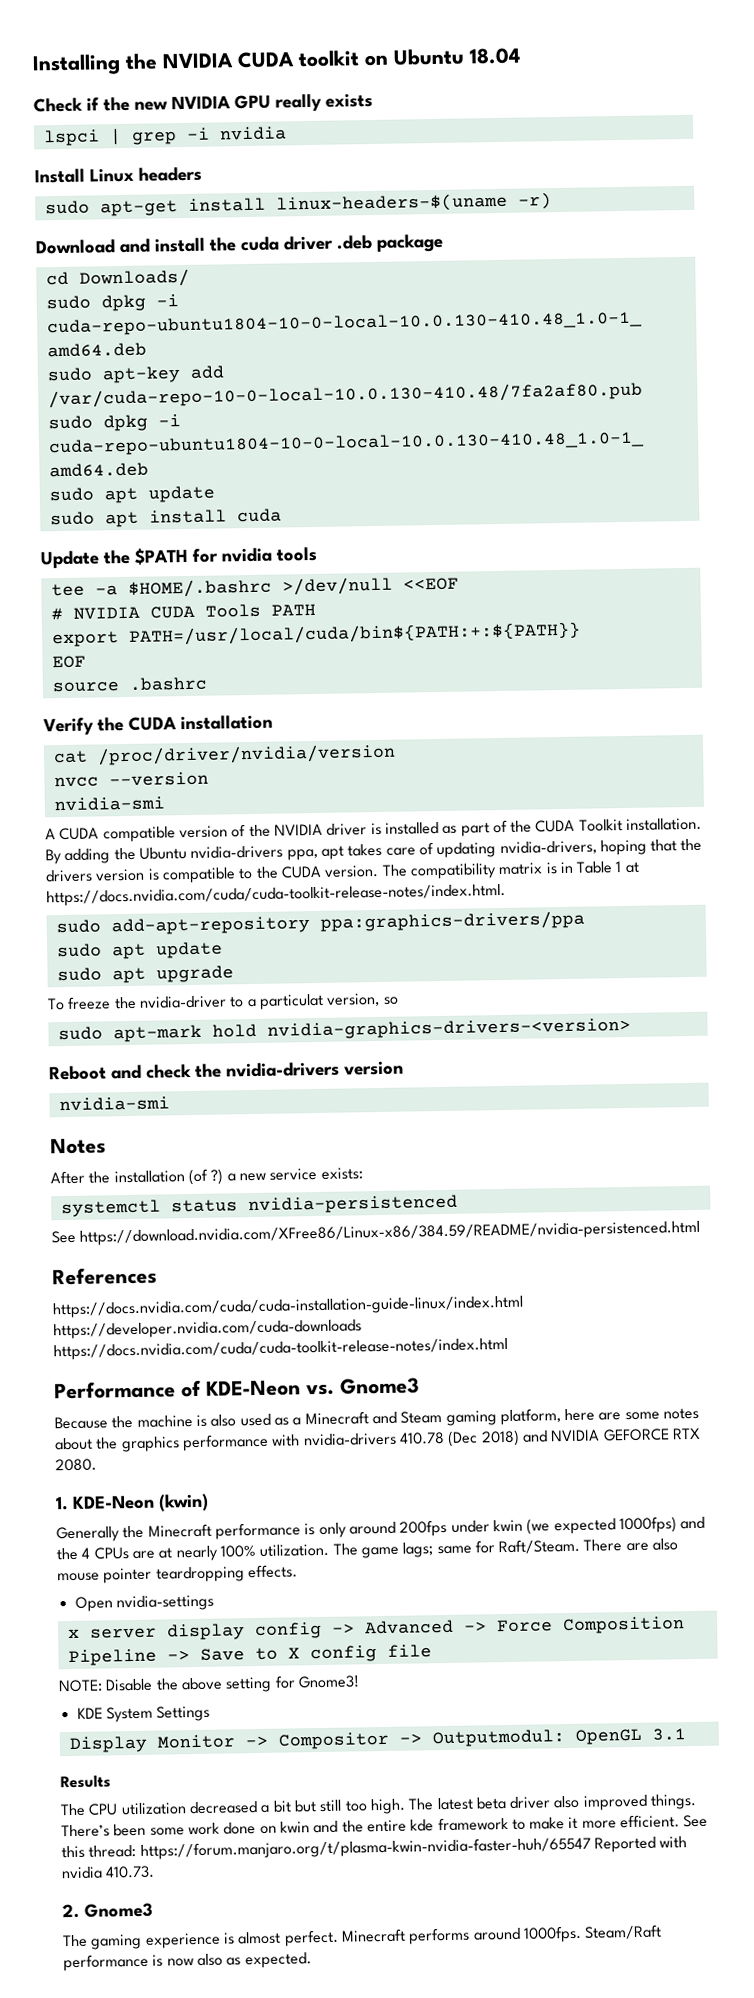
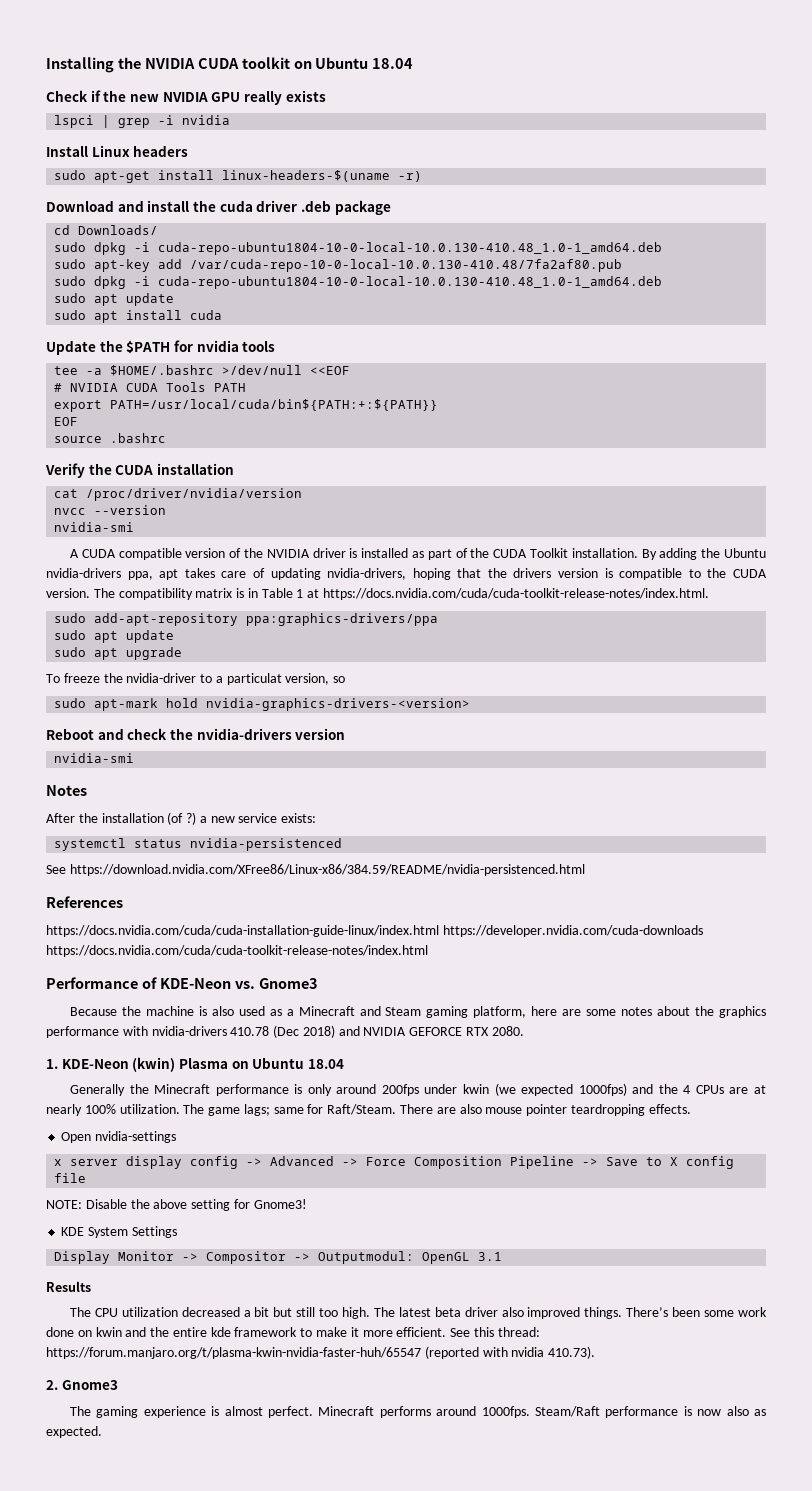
(209, 1502) none -> [178,1057,344,1069] Plasma on Ubuntu 18.04
[593,1836,656,1853] Reported -> [424,1346,479,1359] (reported
[105,1865,156,1879] 410.73. -> [548,1346,596,1359] 410.73).

